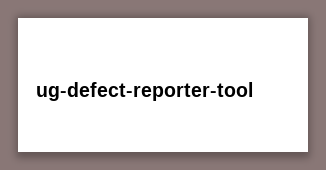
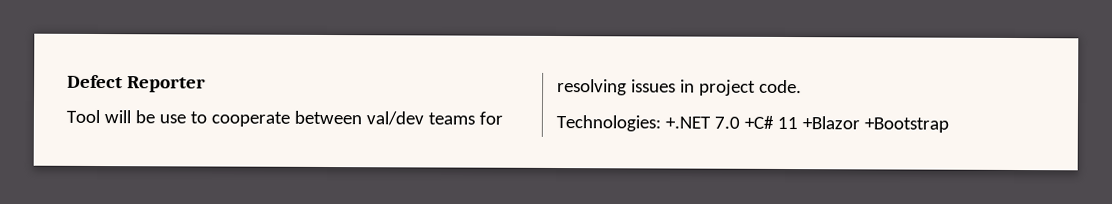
[36,82,253,101] ug-defect-reporter-tool -> [67,74,206,93] [66,109,503,127] [557,79,802,96] [556,115,949,133] Defect Reporter // Tool will be use to cooperate between val/dev teams for resolving issues in project code. // Technologies: +.NET 7.0 +C# 11 +Blazor +Bootstrap

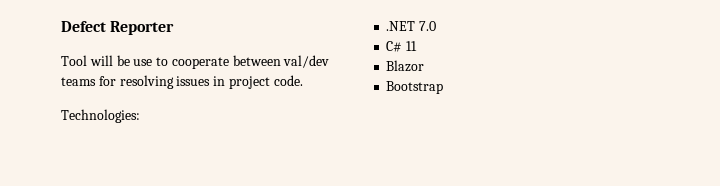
[664,116,711,129] +.NET -> [386,21,416,31] // .NET
[743,115,774,129] +C# -> [386,41,403,52] // C#
[801,116,949,133] +Blazor +Bootstrap -> [386,60,425,72] [386,81,444,94] // Blazor // Bootstrap

